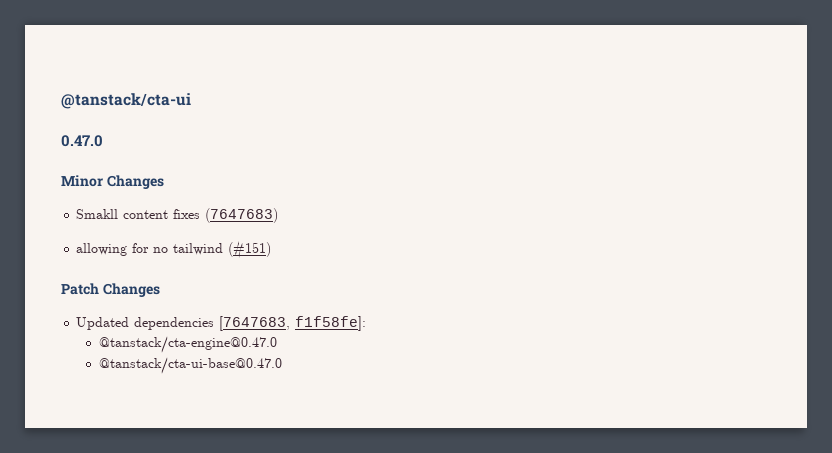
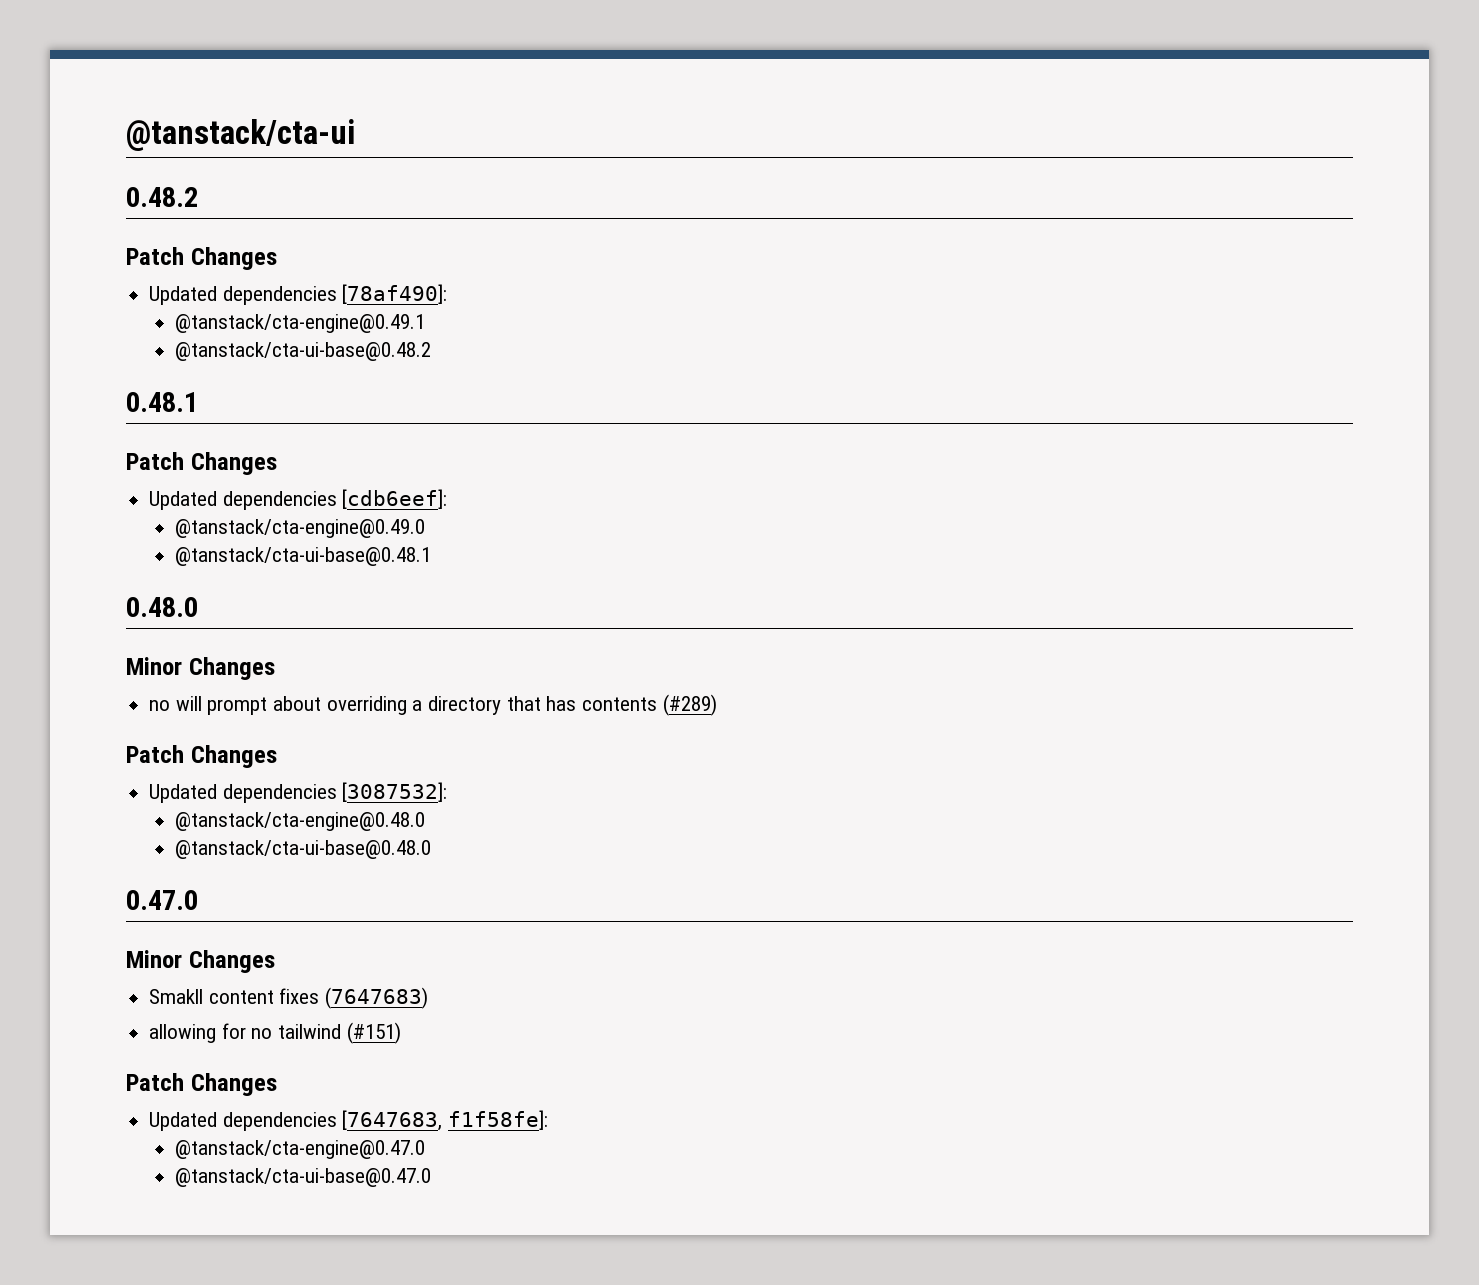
(191, 101) none -> [126,187,198,207] [126,247,277,270] [149,284,448,305] [174,314,425,333] [174,342,431,361] [126,392,198,412] [126,452,277,475] [149,489,448,510] [174,519,425,538] [174,547,431,566] [126,597,198,617] [126,657,275,680] [149,694,717,716] [126,745,277,768] [149,782,448,803] [174,812,425,831] [174,840,431,859] // 0.48.2 // Patch Changes // Updated dependencies [78af490]: // @tanstack/cta-engine@0.49.1 // @tanstack/cta-ui-base@0.48.2 // 0.48.1 // Patch Changes // Updated dependencies [cdb6eef]: // @tanstack/cta-engine@0.49.0 // @tanstack/cta-ui-base@0.48.1 // 0.48.0 // Minor Changes // no will prompt about overriding a directory that has contents (#289) // Patch Changes // Updated dependencies [3087532]: // @tanstack/cta-engine@0.48.0 // @tanstack/cta-ui-base@0.48.0

